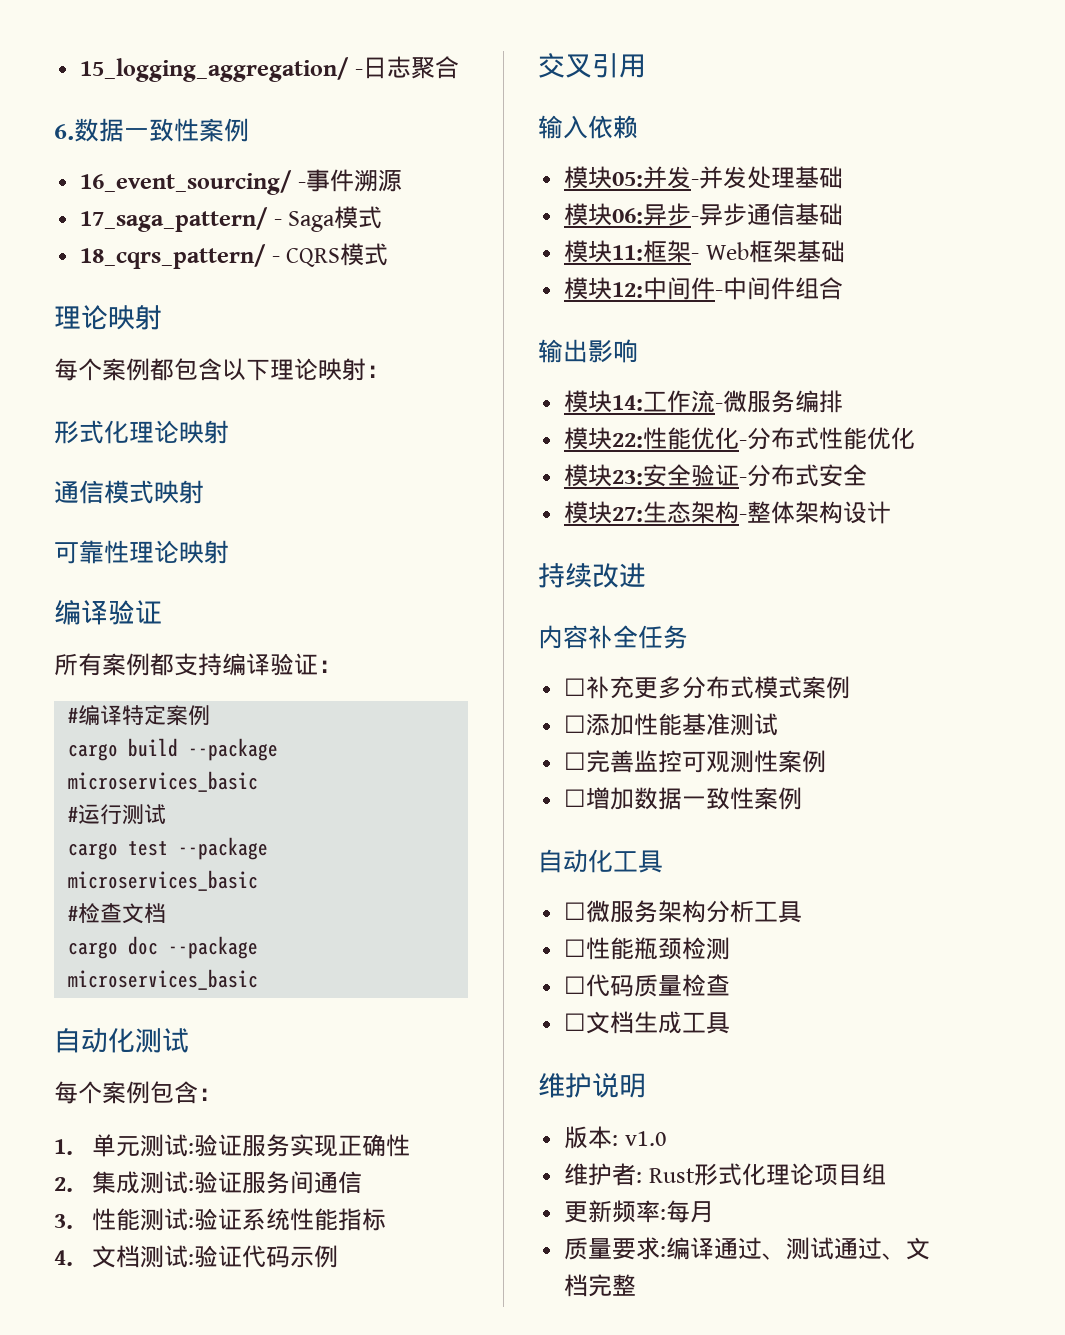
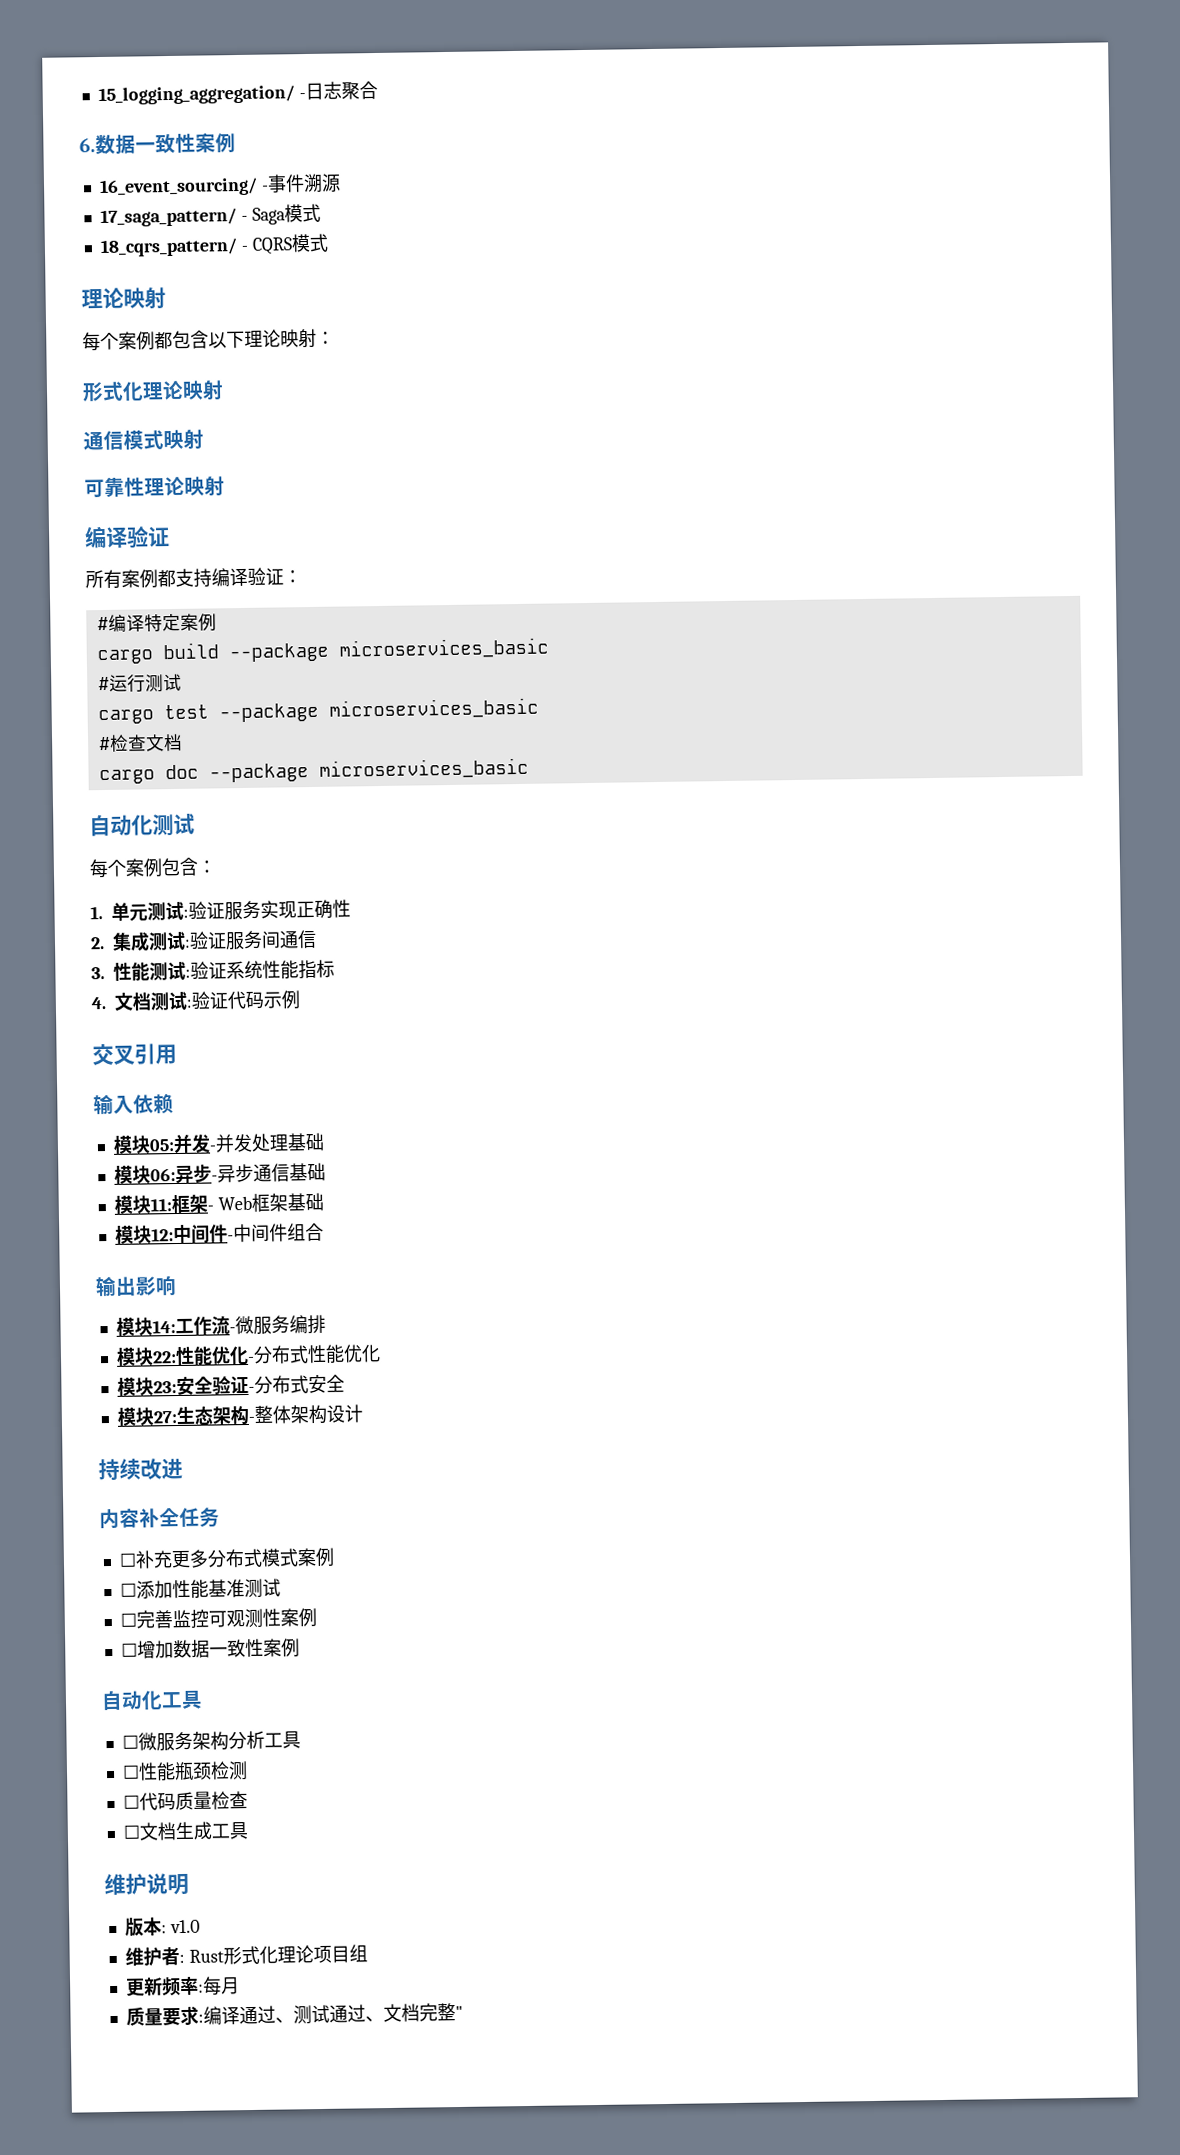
(637, 1285) none -> [454,2005,463,2020] "

